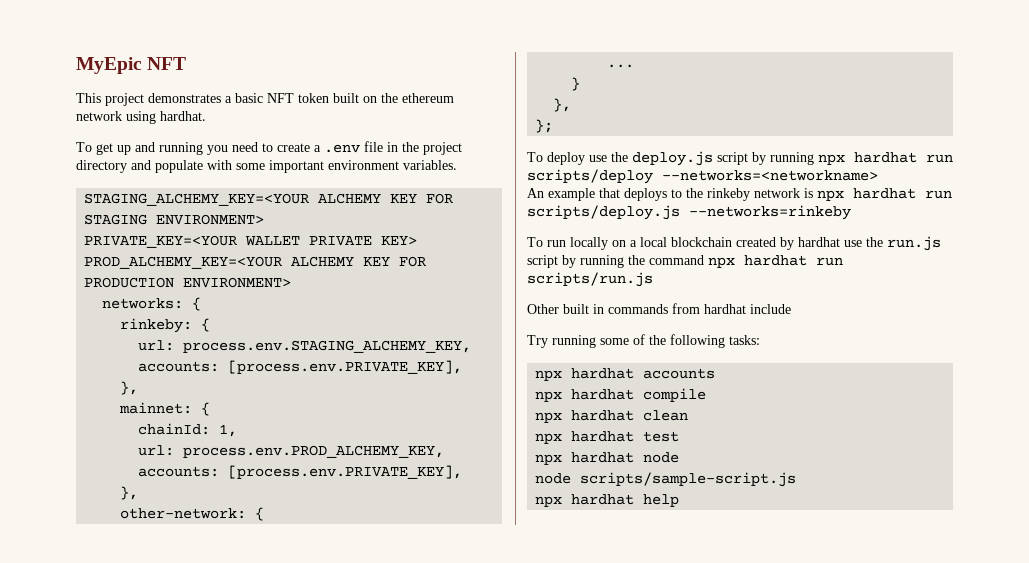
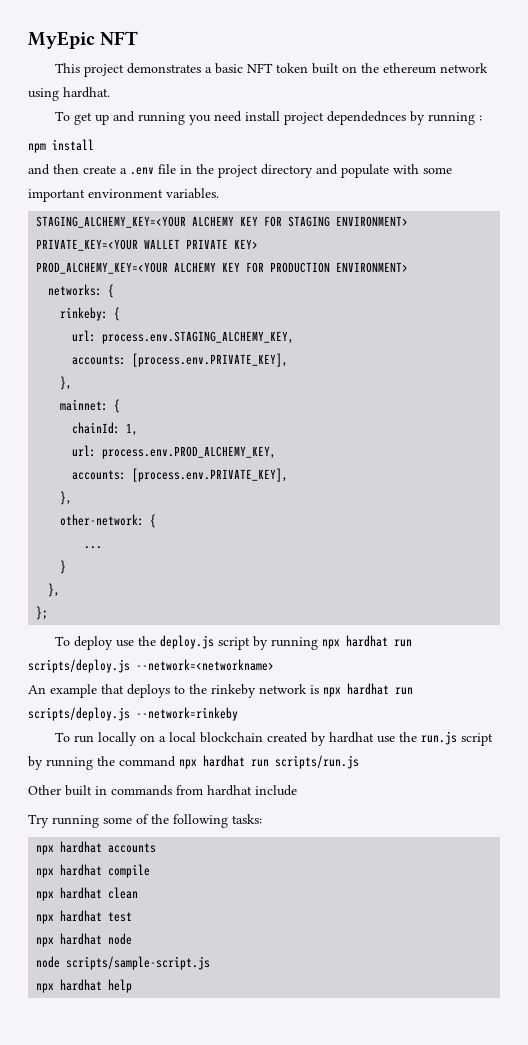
[262,143,273,152] to -> [245,111,483,125] [28,139,94,153] [28,164,79,175] install project dependednces by running : // npm install // and then
[527,169,878,184] scripts/deploy --networks=<networkname> -> [28,659,274,673] scripts/deploy.js --network=<networkname>
[689,205,851,220] --networks=rinkeby -> [136,707,238,721] --network=rinkeby

